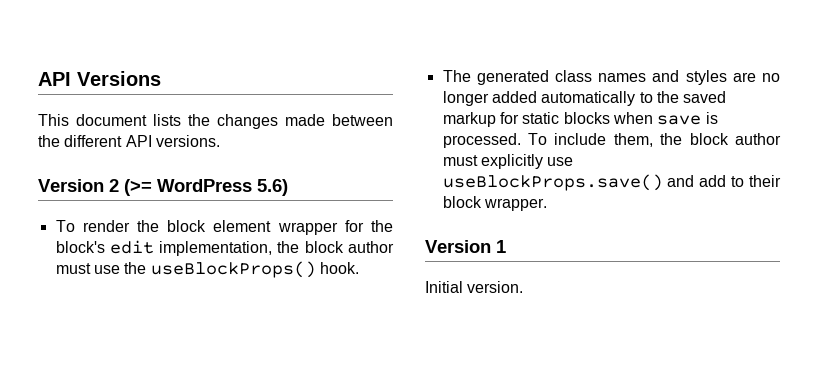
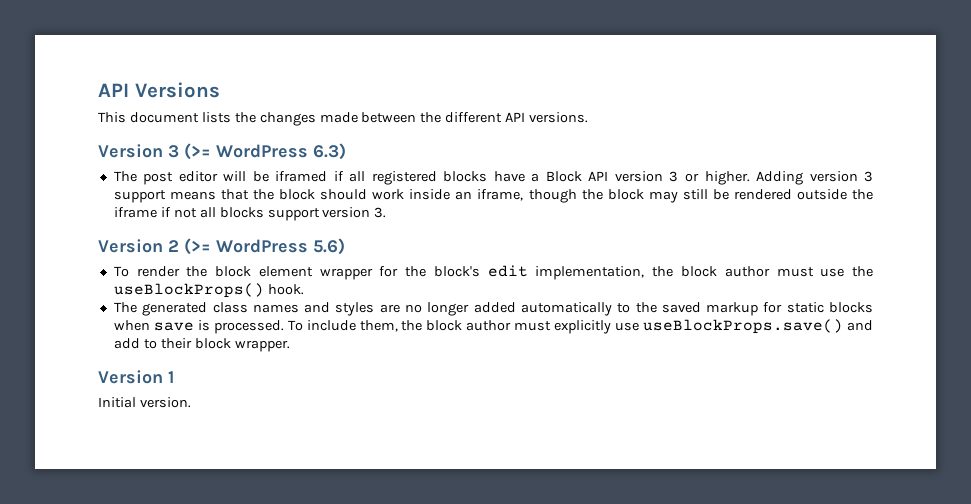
(220, 141) none -> [98,143,346,160] [113,171,874,185] [113,189,873,203] [113,207,387,221] // Version 3 (>= WordPress 6.3) // The post editor will be iframed if all registered blocks have a Block API version 3 or higher. Adding version 3 support means that the block should work inside an iframe, though the block may still be rendered outside the iframe if not all blocks support version 3.

